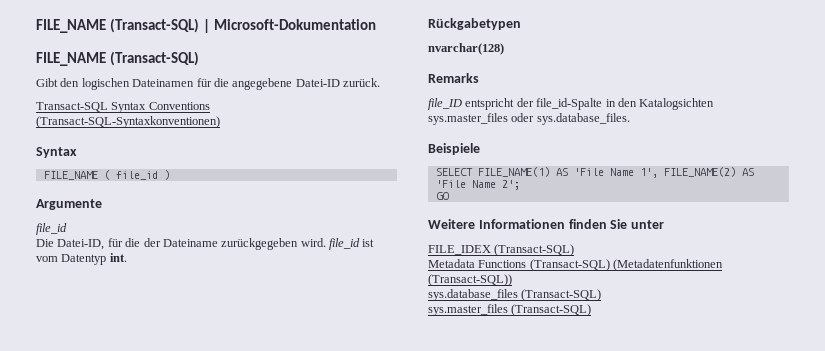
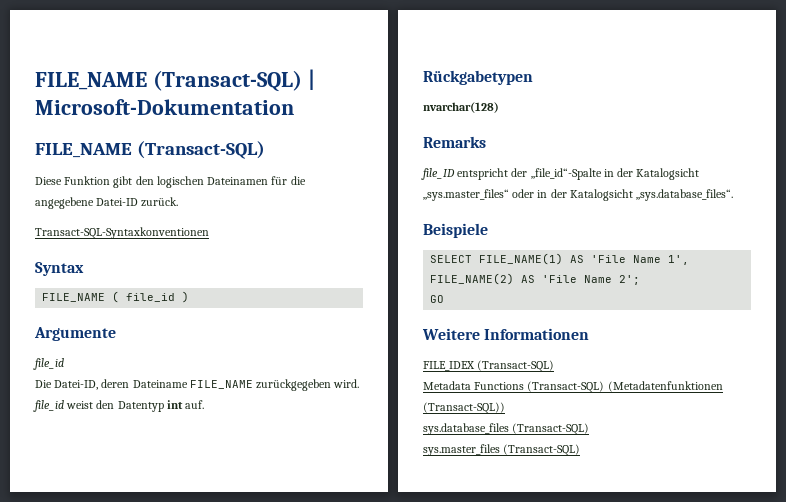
[36,78,58,87] Gibt -> [35,176,133,188] Diese Funktion gibt
[36,102,210,113] [36,116,220,128] Transact-SQL Syntax Conventions (Transact-SQL-Syntaxkonventionen) -> [35,227,209,239] Transact-SQL-Syntaxkonventionen
[107,238,375,250] [36,253,127,265] für die der Dateiname zurückgegeben wird. file_id ist vom Datentyp int. -> [101,379,360,391] [33,400,205,412] deren Dateiname FILE_NAME zurückgegeben wird. file_id weist den Datentyp int auf.
[536,98,715,110] [428,113,630,125] file_id-Spalte in den Katalogsichten sys.master_files oder sys.database_files. -> [530,168,700,180] [423,189,734,201] „file_id“-Spalte in der Katalogsicht „sys.master_files“ oder in der Katalogsicht „sys.database_files“.
[568,219,665,229] finden Sie unter -> (590, 334) none

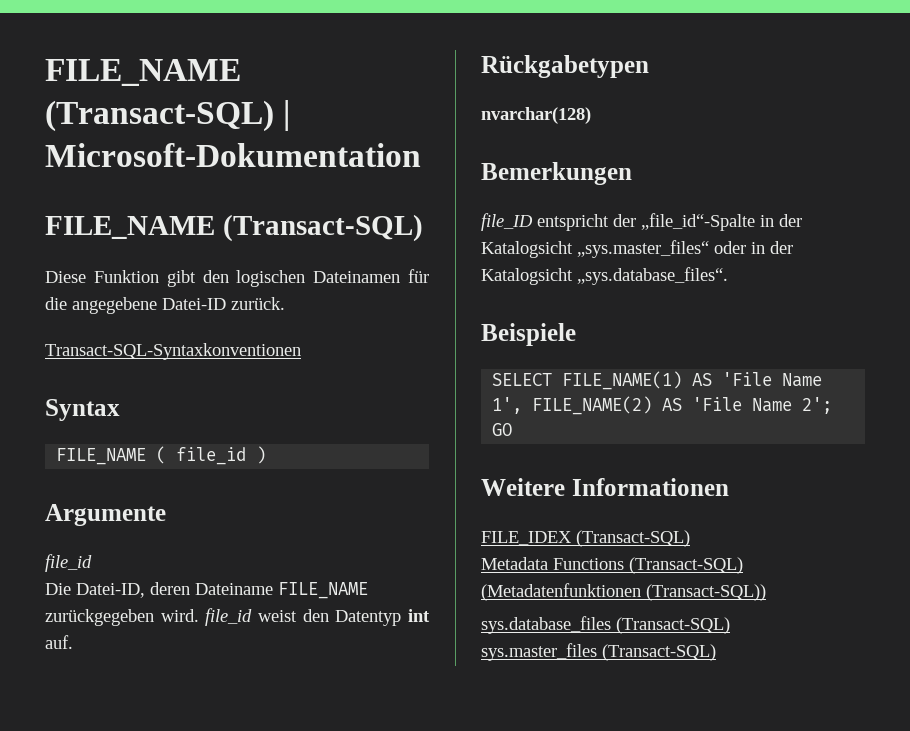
[423,136,486,148] Remarks -> [481,162,632,185] Bemerkungen

